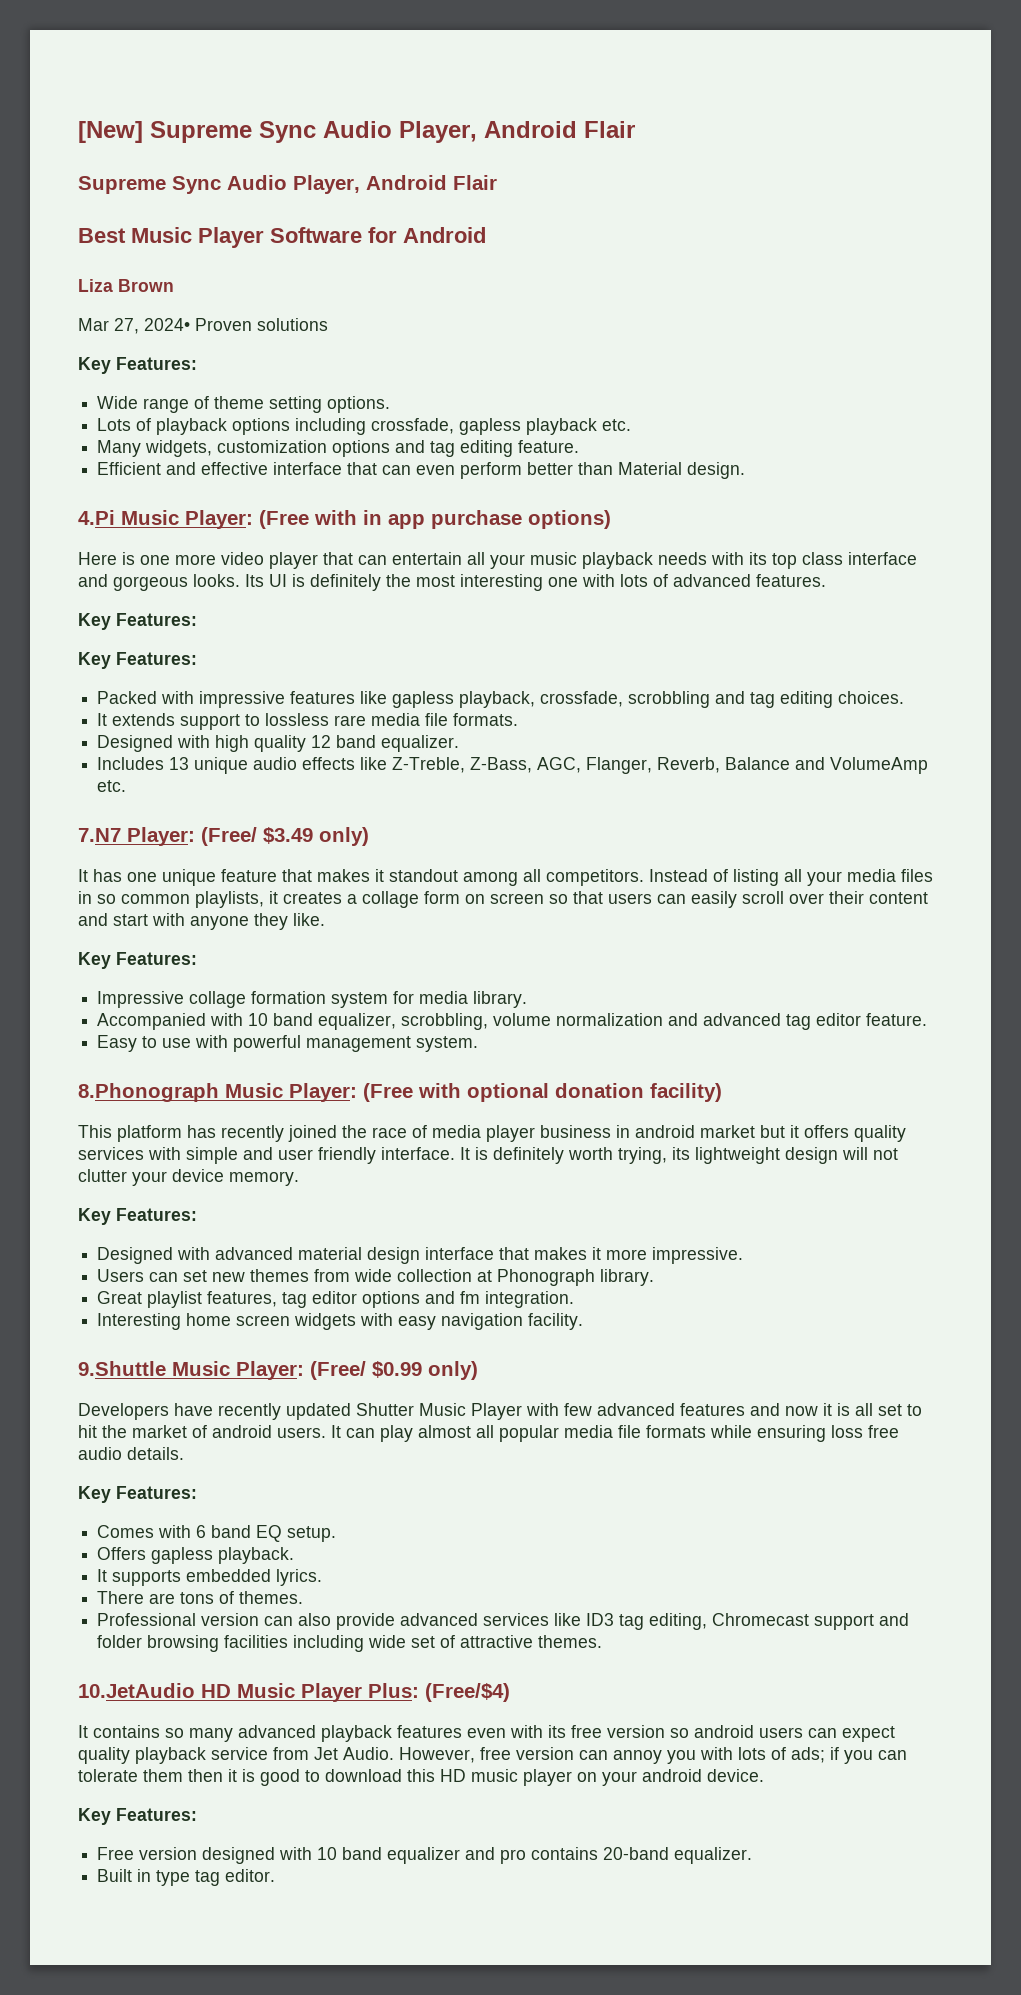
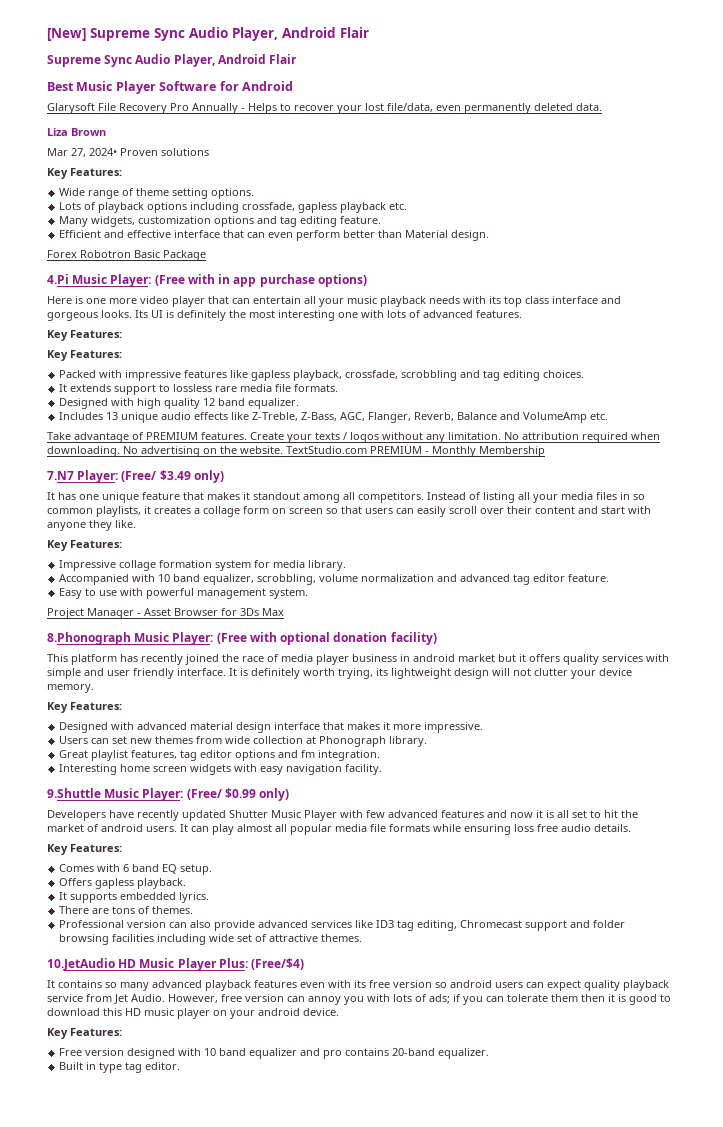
(486, 235) none -> [47,103,602,114] // Glarysoft File Recovery Pro Annually - Helps to recover your lost file/data, even permanently deleted data.
(746, 470) none -> [47,250,206,261] // Forex Robotron Basic Package
(127, 786) none -> [47,432,660,443] [47,446,545,457] // Take advantage of PREMIUM features. Create your texts / logos without any limitation. No attribution required when downloading. No advertising on the website. TextStudio.com PREMIUM - Monthly Membership
(479, 1044) none -> [47,608,284,619] // Project Manager - Asset Browser for 3Ds Max

